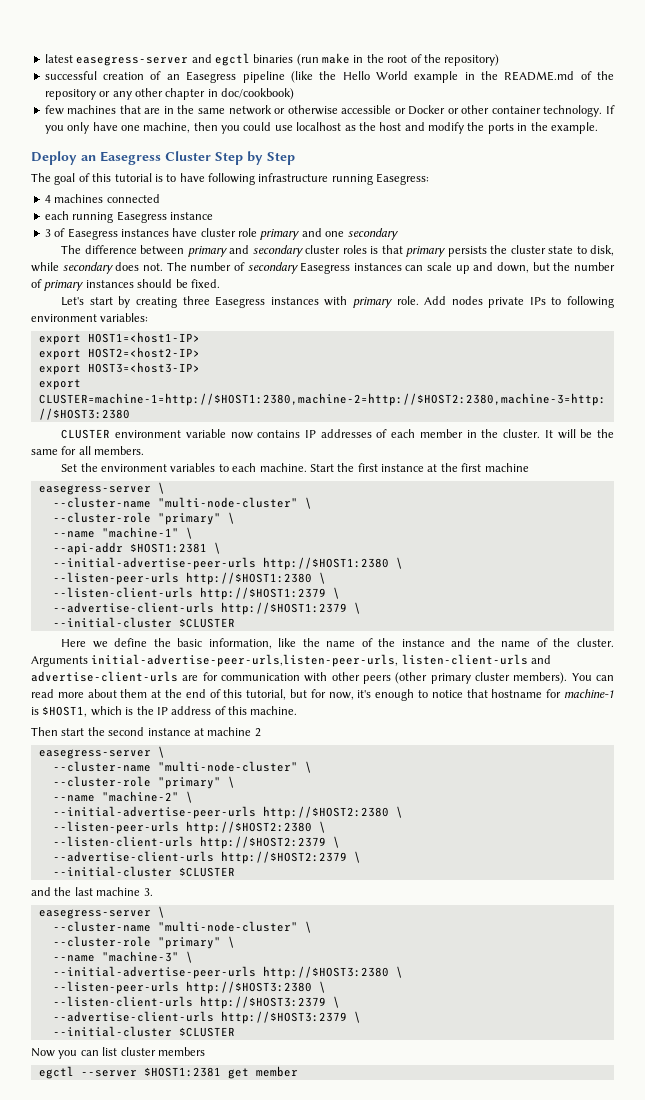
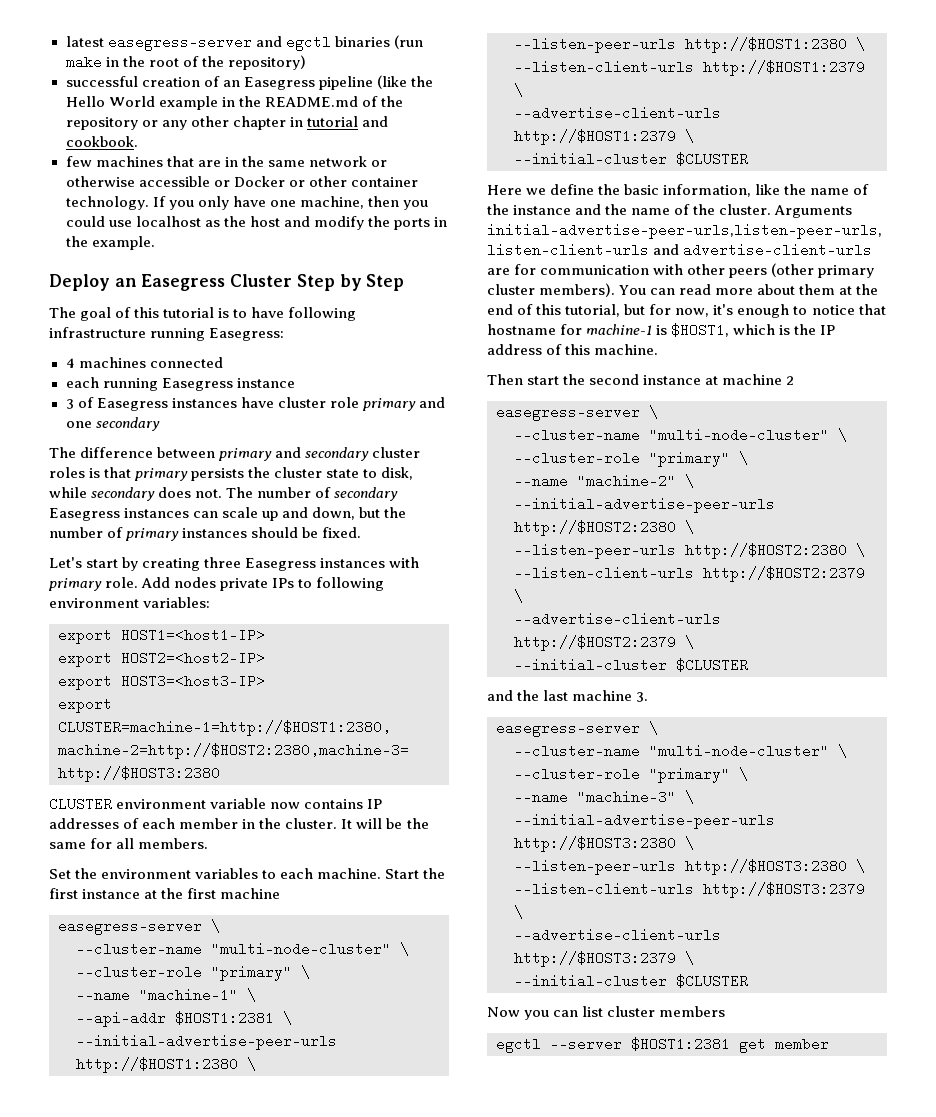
[221,88,294,100] doc/cookbook) -> [306,116,388,127] [65,136,138,147] tutorial and cookbook.

